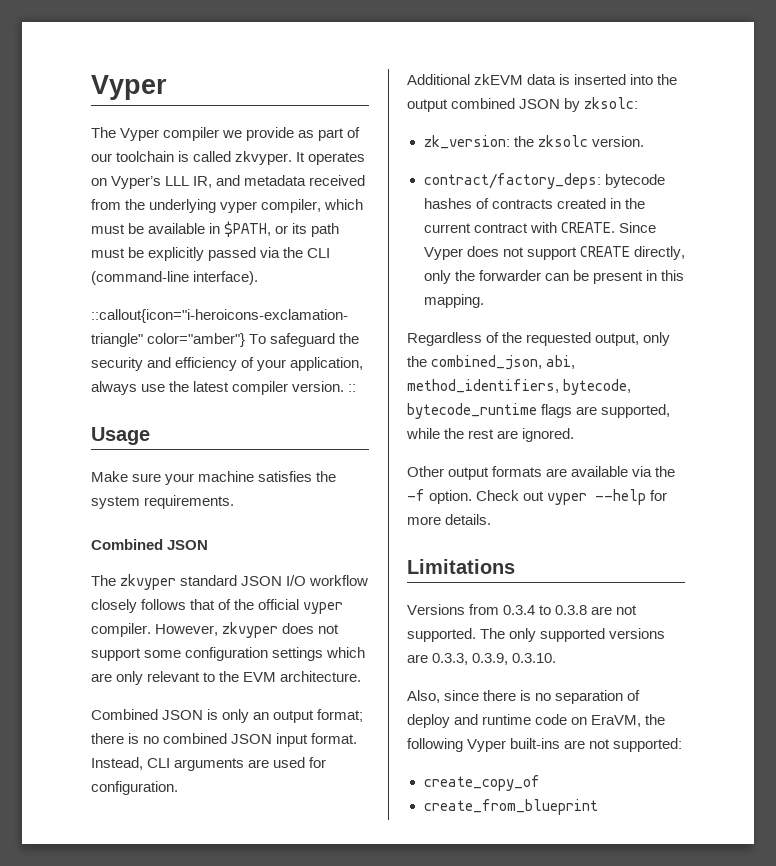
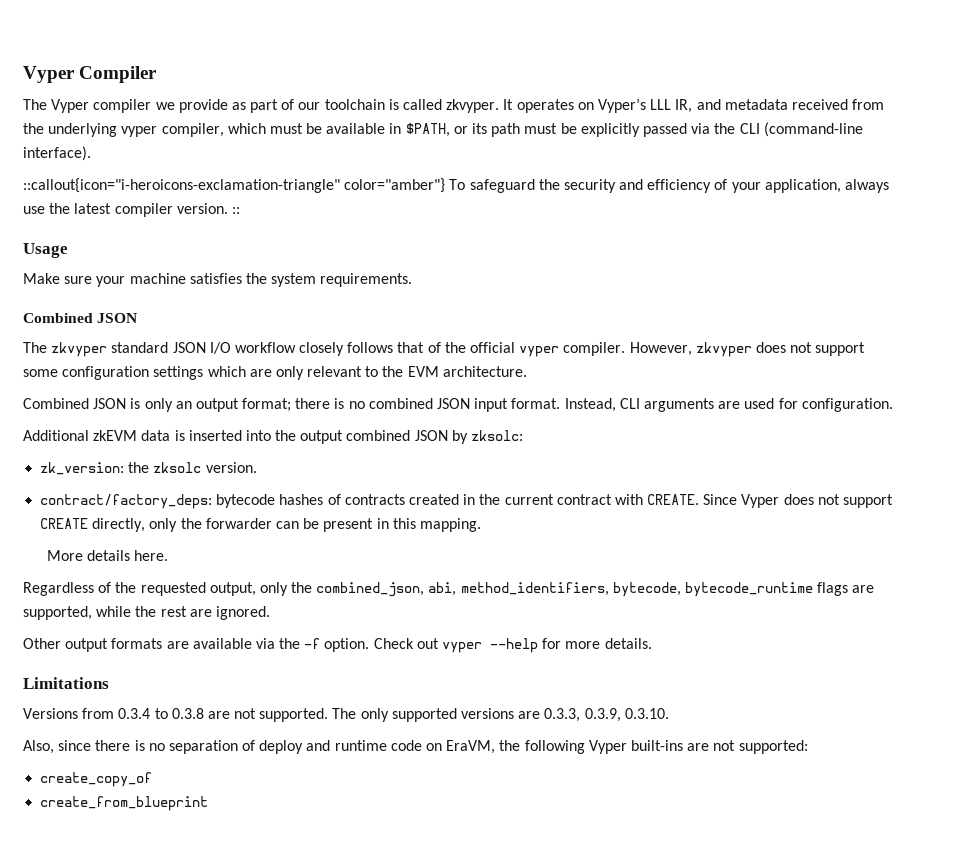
[91,75,167,100] Vyper -> [23,66,158,83] Vyper Compiler
(484, 301) none -> [47,550,169,561] // More details here.

